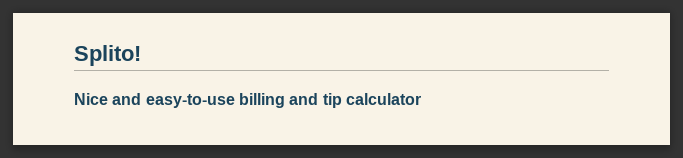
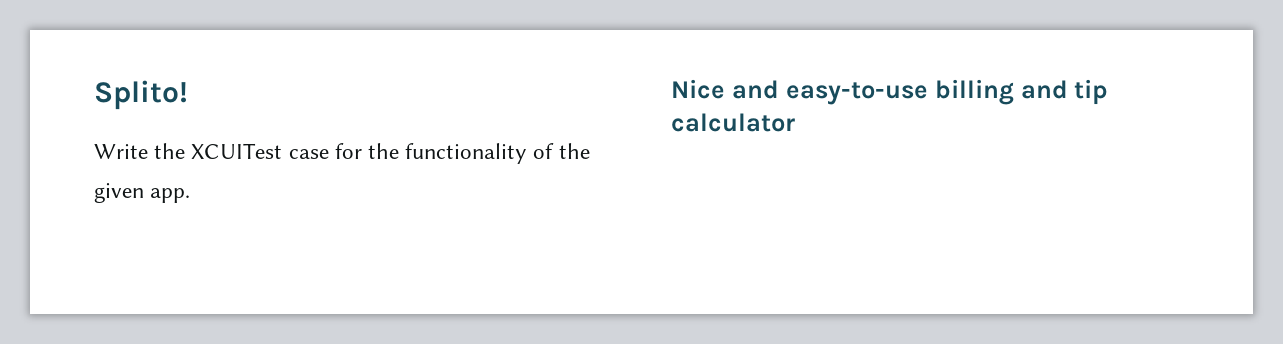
(141, 55) none -> [94,143,590,164] [94,183,191,203] // Write the XCUITest case for the functionality of the given app.

